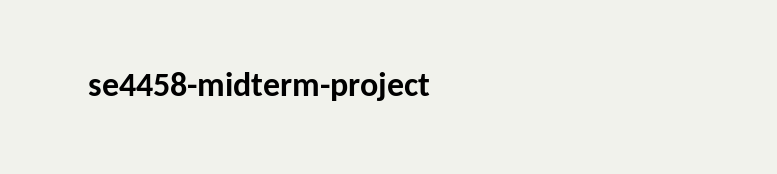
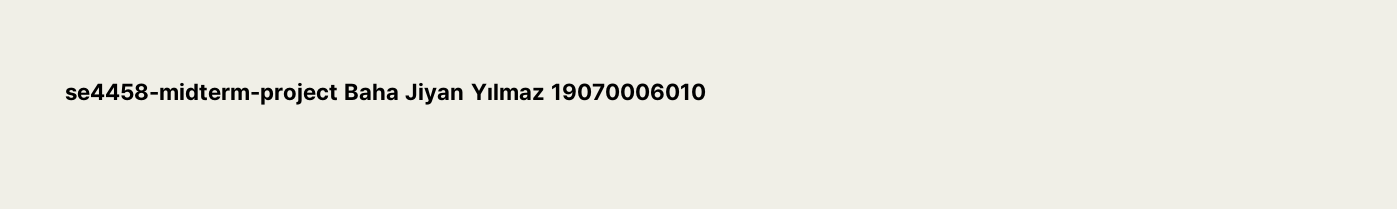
(430, 86) none -> [344,82,706,105] Baha Jiyan Yılmaz 19070006010

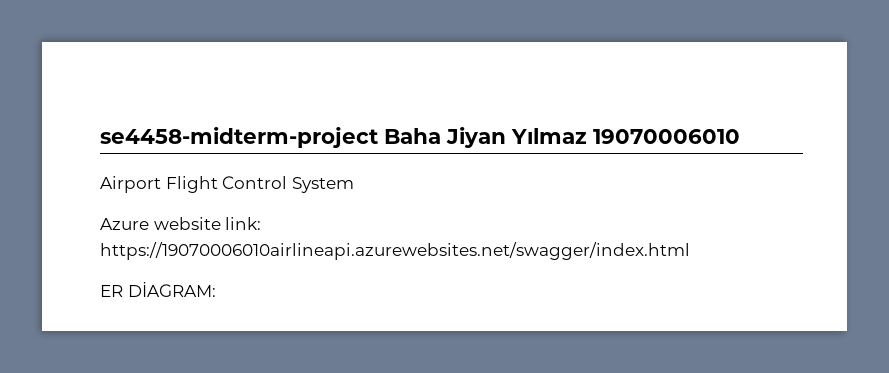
(706, 92) none -> [100,176,354,193] [100,217,262,230] [100,242,690,260] [100,282,216,297] // Airport Flight Control System // Azure website link: https://19070006010airlineapi.azurewebsites.net/swagger/index.html // ER DİAGRAM:

